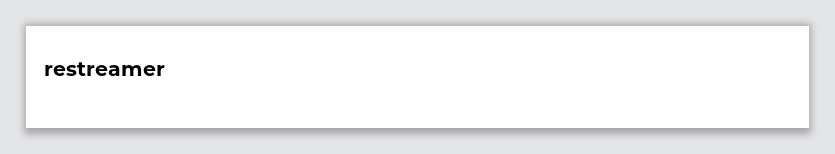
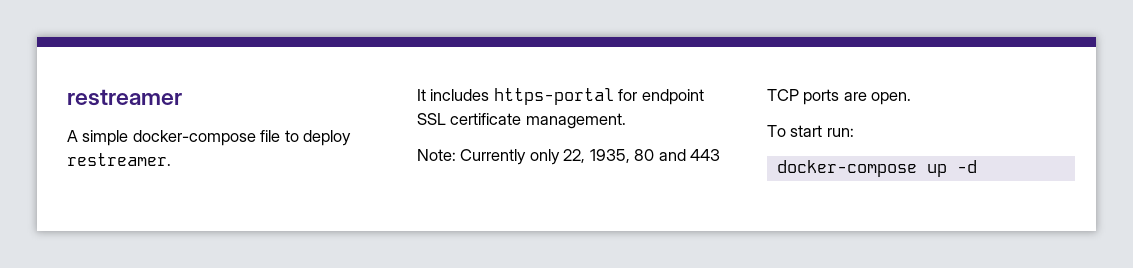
(165, 69) none -> [67,130,352,146] [67,153,171,166] [417,88,704,105] [417,113,626,129] [417,149,721,165] [767,89,912,105] [767,125,854,137] [776,160,977,177] // A simple docker-compose file to deploy restreamer. // It includes https-portal for endpoint SSL certificate management. // Note: Currently only 22, 1935, 80 and 443 TCP ports are open. // To start run: // docker-compose up -d

